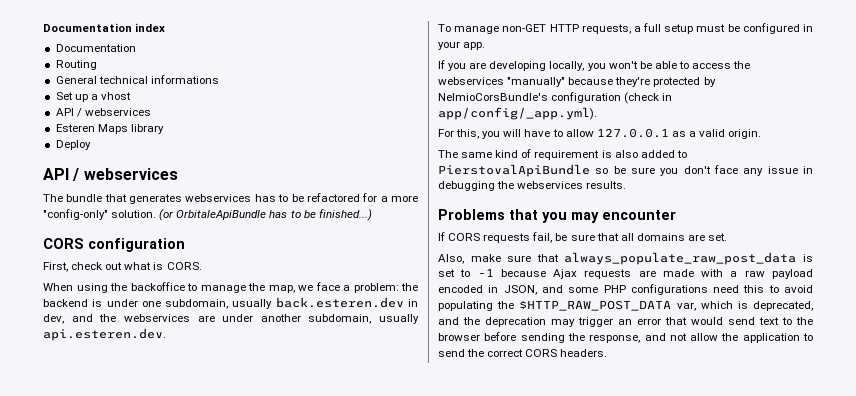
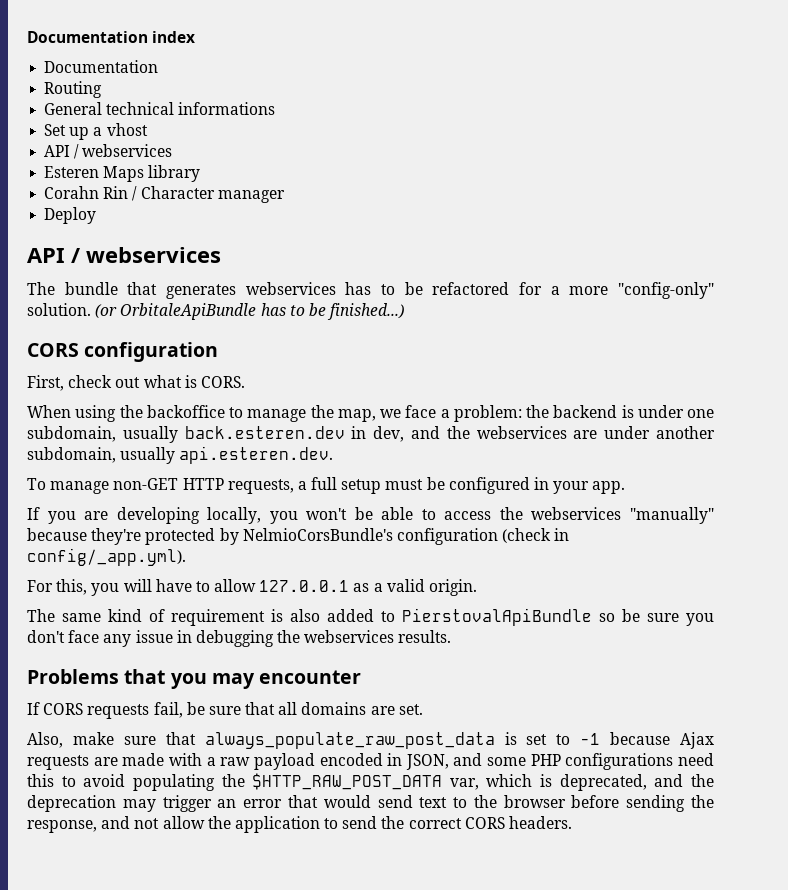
(164, 129) none -> [44,186,285,203] // Corahn Rin / Character manager
[438,107,597,120] app/config/_app.yml). -> [27,548,186,566] config/_app.yml).

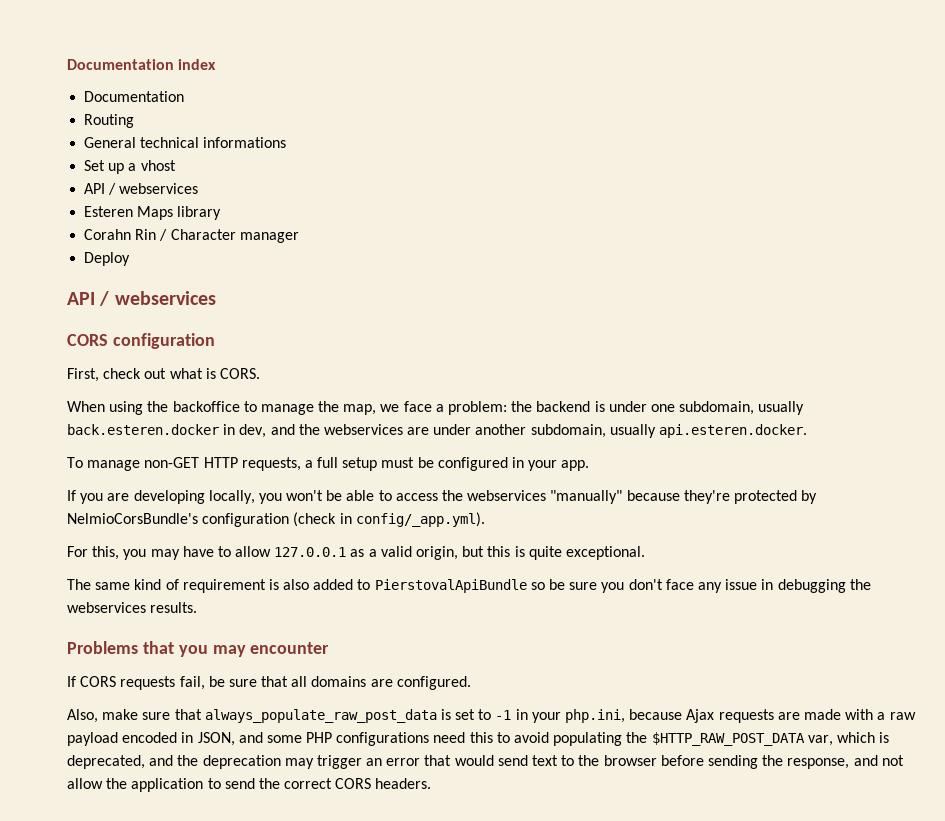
[27,282,714,299] [27,303,405,320] // The bundle that generates webservices has to be refactored for a more "config-only" solution. (or OrbitaleApiBundle has to be finished...) -> (216, 298) none
[184,426,345,439] back.esteren.dev -> [67,424,219,435] back.esteren.docker
[179,446,334,464] api.esteren.dev. -> [659,424,808,438] api.esteren.docker.
[123,579,152,592] will -> [150,549,180,560] may
[429,579,478,596] origin. -> [416,546,645,560] origin, but this is quite exceptional.
[398,704,423,715] set. -> [396,676,471,690] configured.
(601, 739) none -> [515,709,626,723] in your php.ini,

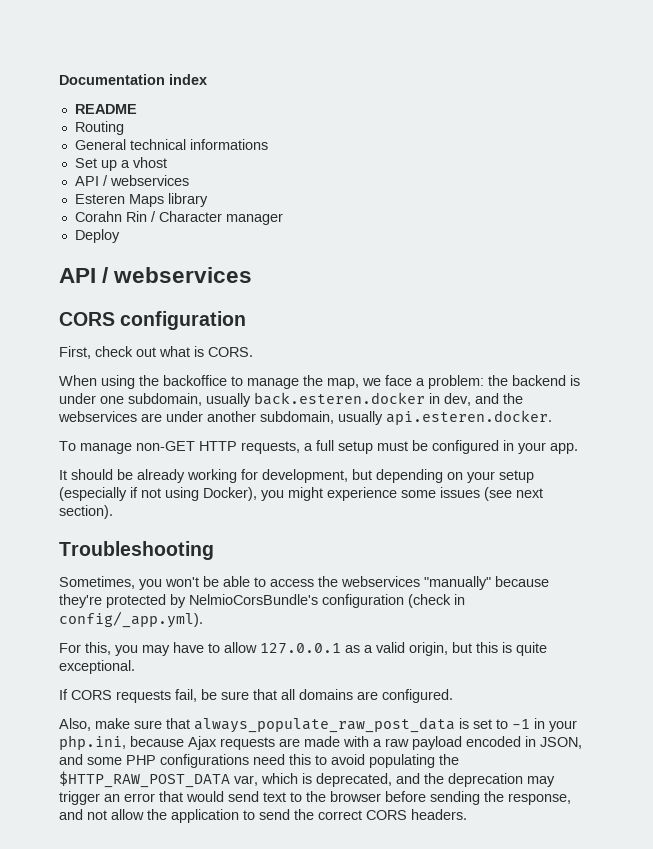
[84,91,185,102] Documentation -> [74,104,137,114] README
[67,490,255,504] If you are developing locally, -> [59,469,534,483] [59,487,543,501] [59,505,113,519] [59,541,214,560] [59,576,135,589] It should be already working for development, but depending on your setup (especially if not using Docker), you might experience some issues (see next section). // Troubleshooting // Sometimes,
[67,579,871,593] [67,602,198,613] [67,641,330,657] // The same kind of requirement is also added to PierstovalApiBundle so be sure you don't face any issue in debugging the webservices results. // Problems that you may encounter -> (135, 667) none

